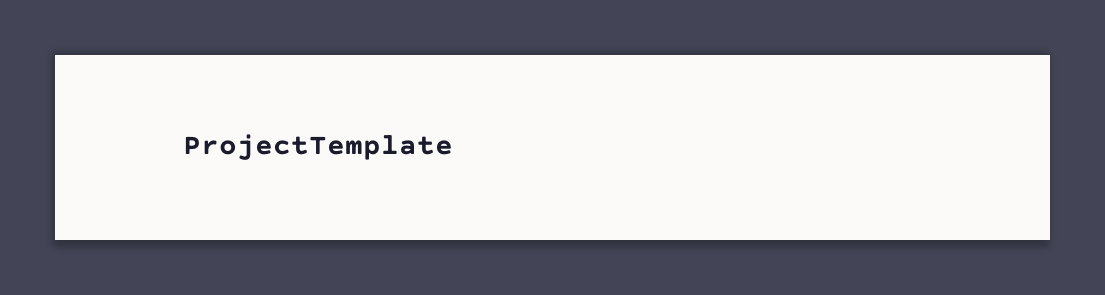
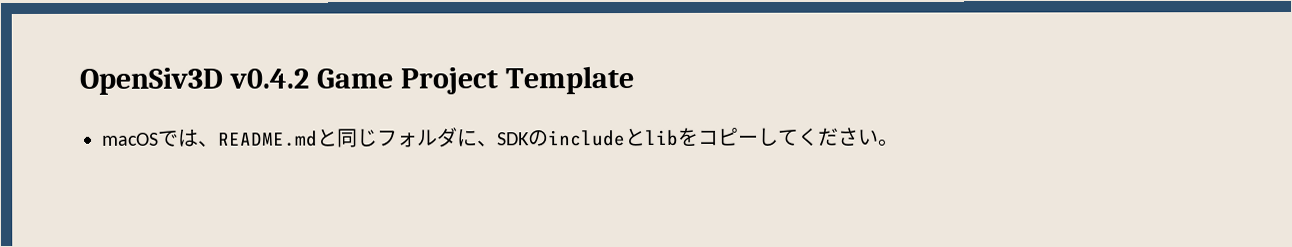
[183,134,453,160] ProjectTemplate -> [79,66,635,95] [102,127,899,148] OpenSiv3D v0.4.2 Game Project Template // macOSでは、README.mdと同じフォルダに、SDKのincludeとlibをコピーしてください。

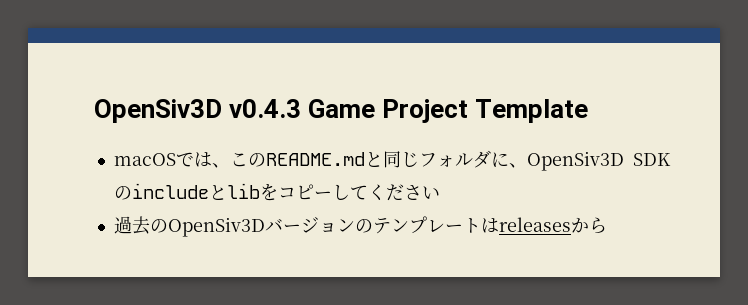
[79,67,310,95] OpenSiv3D v0.4.2 -> [94,99,302,123] OpenSiv3D v0.4.3
(219, 143) none -> [229,152,266,167] この
(498, 143) none -> [526,151,624,171] OpenSiv3D
[878,138,899,147] 。 -> [113,216,607,237] // 過去のOpenSiv3Dバージョンのテンプレートはreleasesから

